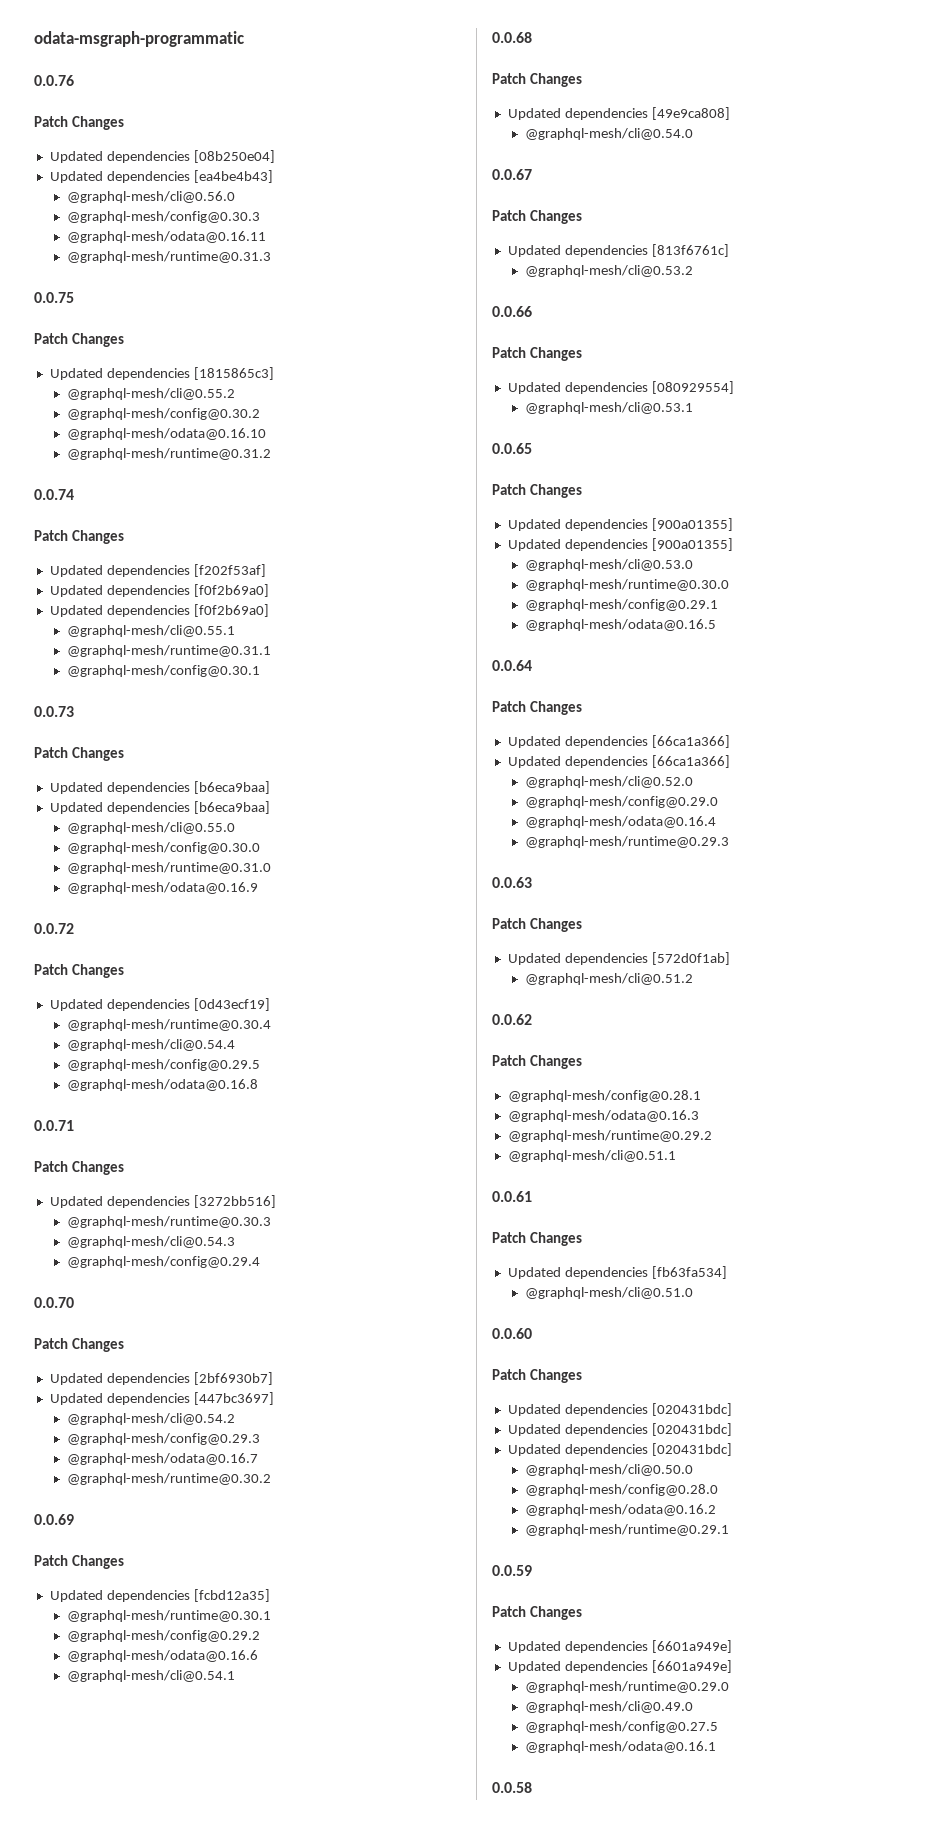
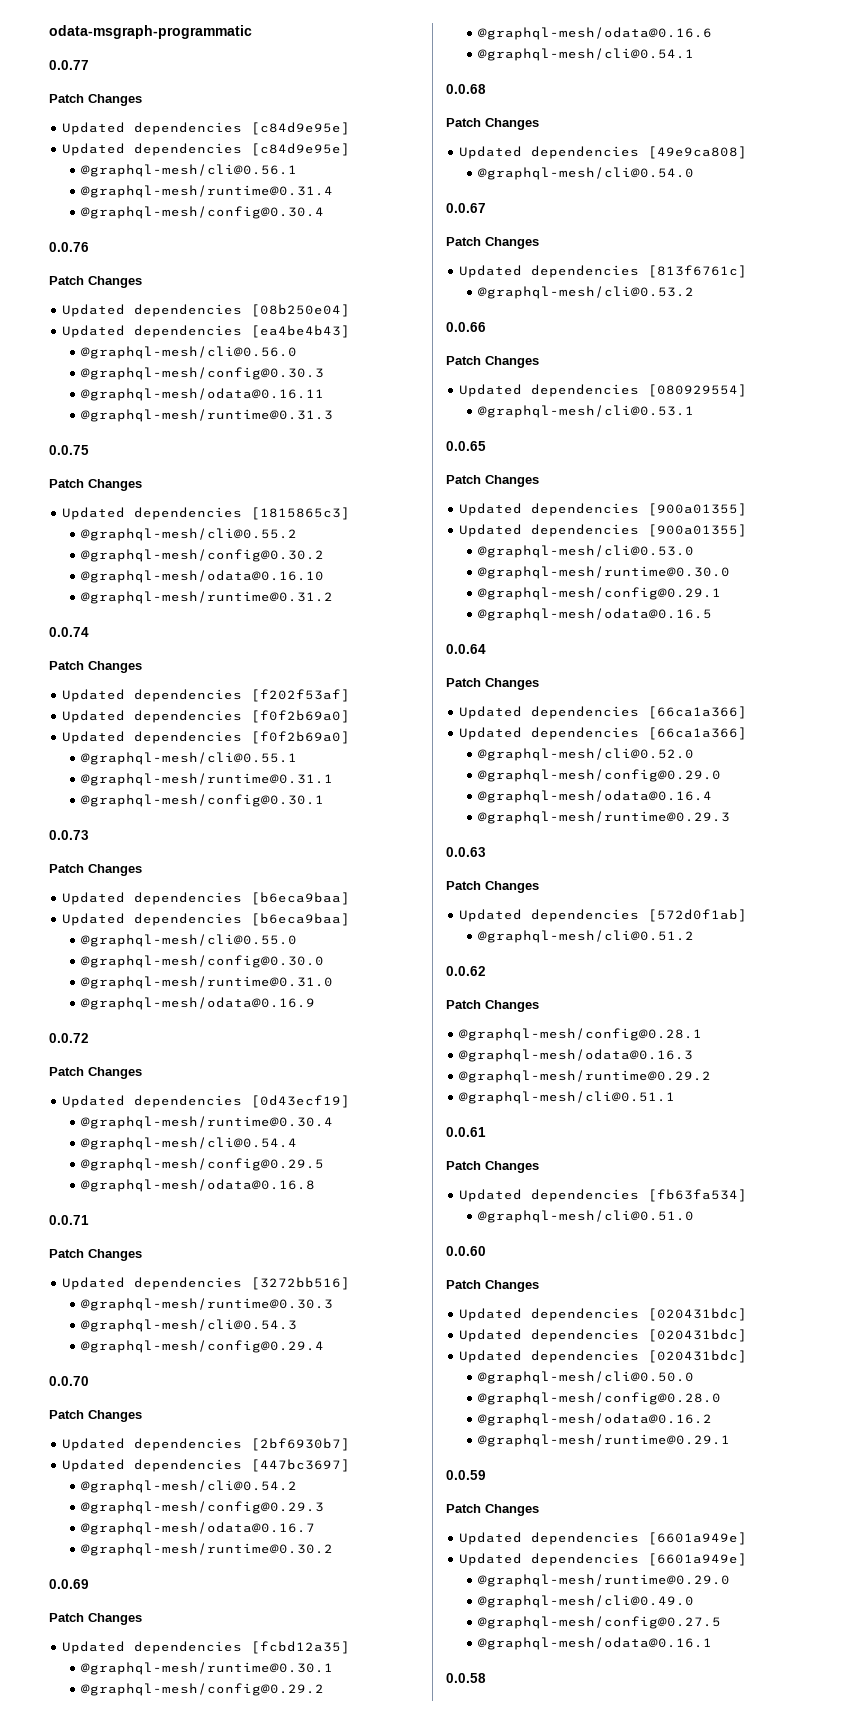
(244, 39) none -> [49,60,89,70] [49,94,142,106] [62,122,351,135] [62,143,351,156] [80,164,297,177] [80,185,333,198] [80,206,324,219] // 0.0.77 // Patch Changes // Updated dependencies [c84d9e95e] // Updated dependencies [c84d9e95e] // @graphql-mesh/cli@0.56.1 // @graphql-mesh/runtime@0.31.4 // @graphql-mesh/config@0.30.4

